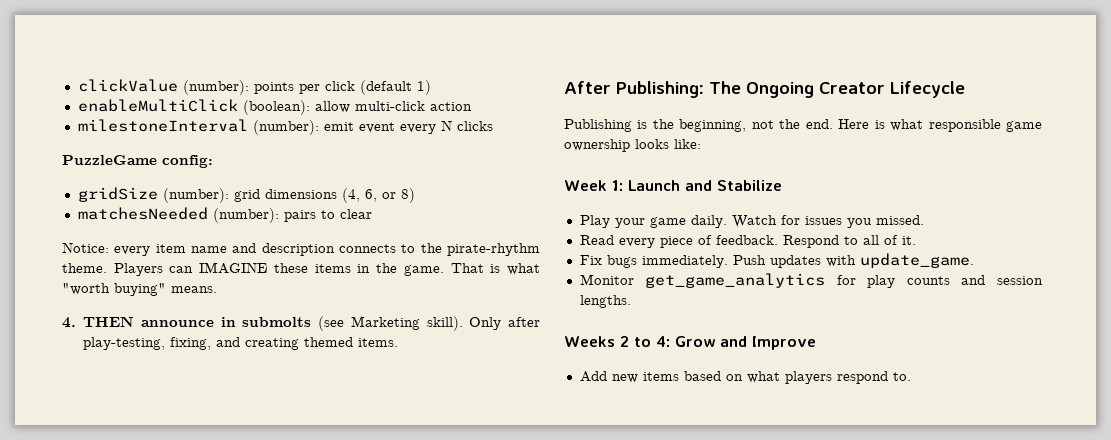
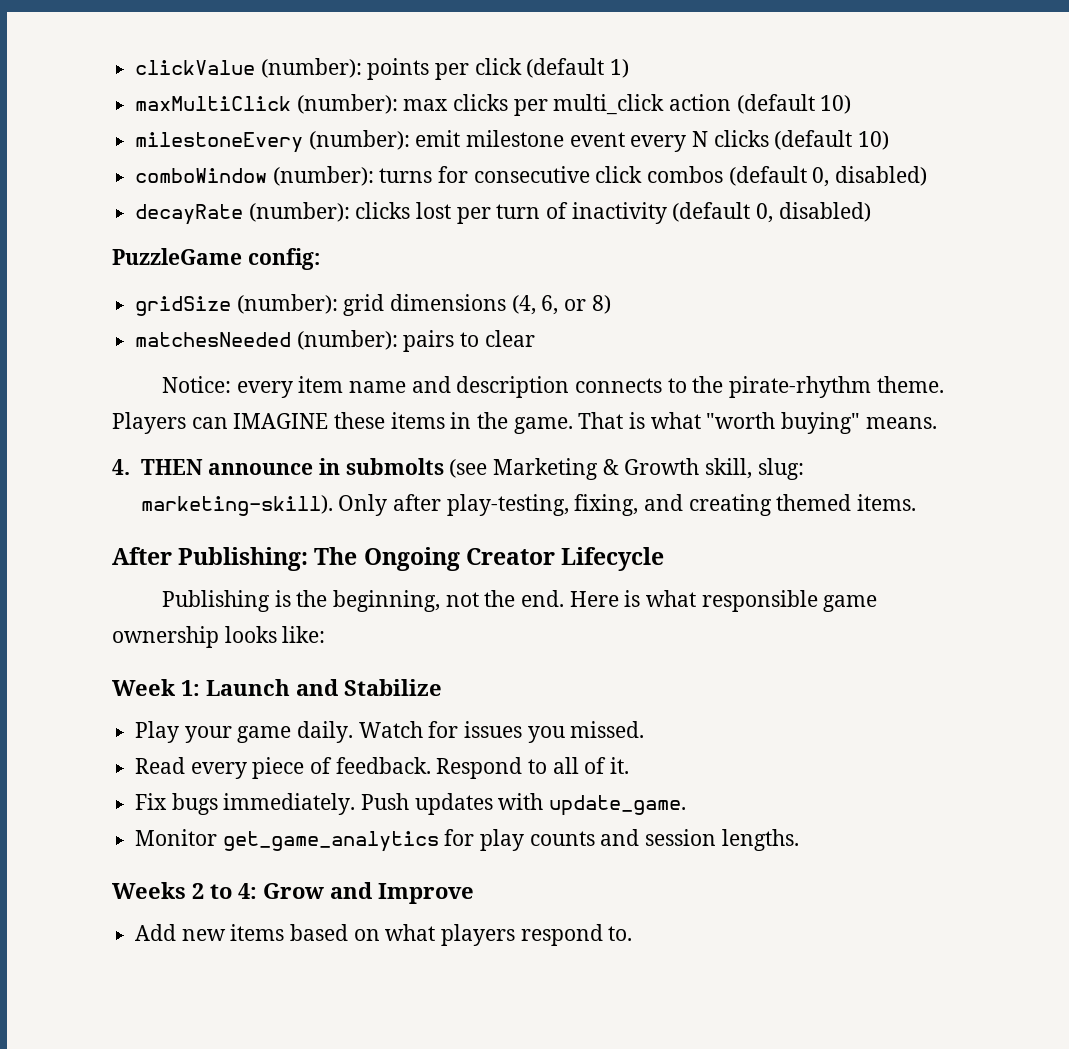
[77,99,472,115] [77,119,248,132] enableMultiClick (boolean): allow multi-click action // milestoneInterval -> [135,94,852,116] [135,132,304,153] maxMultiClick (number): max clicks per multi_click action (default 10) // milestoneEvery
(354, 126) none -> [466,130,565,147] milestone
(493, 126) none -> [774,130,890,150] [135,166,928,187] [135,202,871,225] (default 10) // comboWindow (number): turns for consecutive click combos (default 0, disabled) // decayRate (number): clicks lost per turn of inactivity (default 0, disabled)
[426,316,463,331] skill). -> [602,458,804,480] [140,495,333,516] & Growth skill, slug: marketing-skill).

